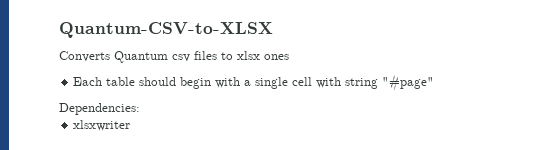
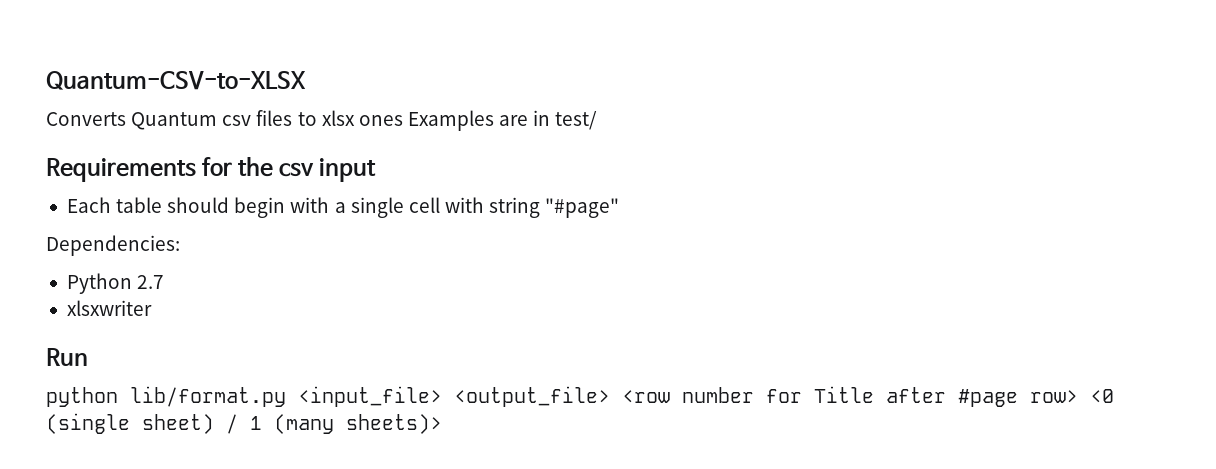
(289, 57) none -> [407,110,598,131] [46,157,377,182] Examples are in test/ // Requirements for the csv input
(140, 109) none -> [66,273,165,294] // Python 2.7
(131, 125) none -> [46,348,88,366] [46,386,1114,407] [46,413,442,434] // Run // python lib/format.py <input_file> <output_file> <row number for Title after #page row> <0 (single sheet) / 1 (many sheets)>

